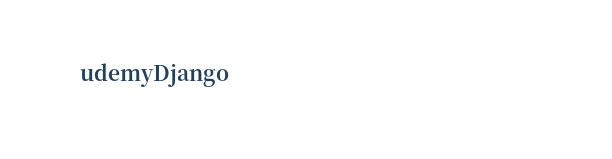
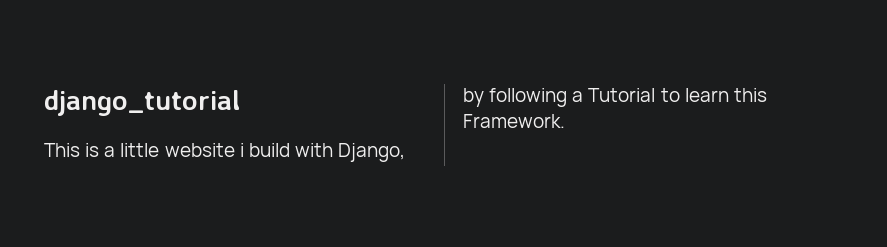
[80,63,229,87] udemyDjango -> [44,90,241,116] [44,143,406,162] [463,88,767,107] [463,114,565,128] django_tutorial // This is a little website i build with Django, by following a Tutorial to learn this Framework.

